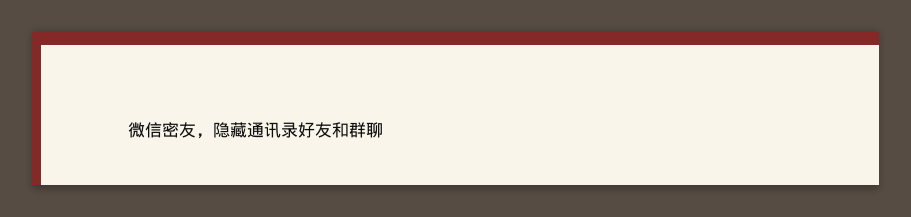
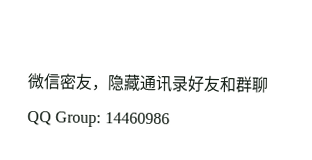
(384, 130) none -> [27,110,170,128] // QQ Group: 14460986

